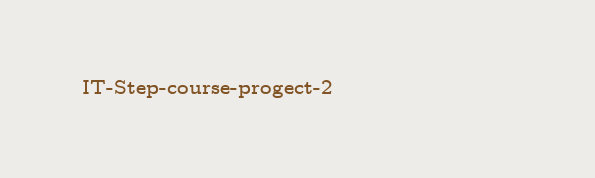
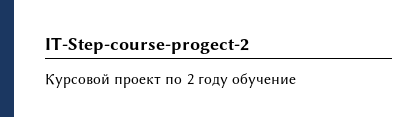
(333, 89) none -> [45,73,296,88] // Курсовой проект по 2 году обучение

